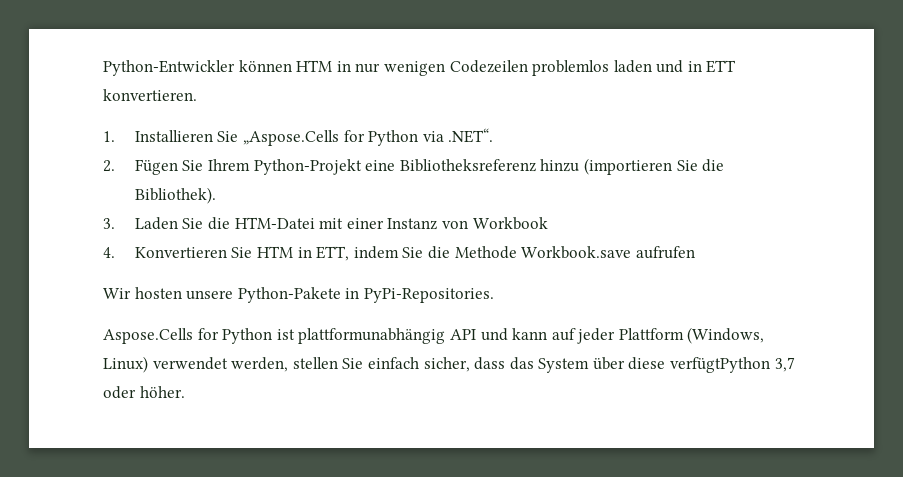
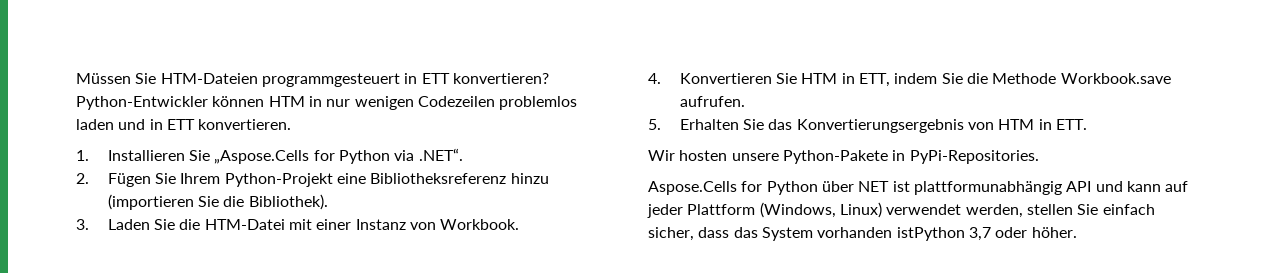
(103, 68) none -> [76,73,549,87] Müssen Sie HTM-Dateien programmgesteuert in ETT konvertieren?
[472,217,548,230] Workbook -> [440,219,520,230] Workbook.
[635,246,695,259] aufrufen -> [679,96,745,107] [648,119,1088,133] aufrufen. // 5. Erhalten Sie das Konvertierungsergebnis von HTM in ETT.
(273, 336) none -> [821,181,890,192] über NET
[592,357,771,373] über diese verfügtPython -> [817,227,965,241] vorhanden istPython

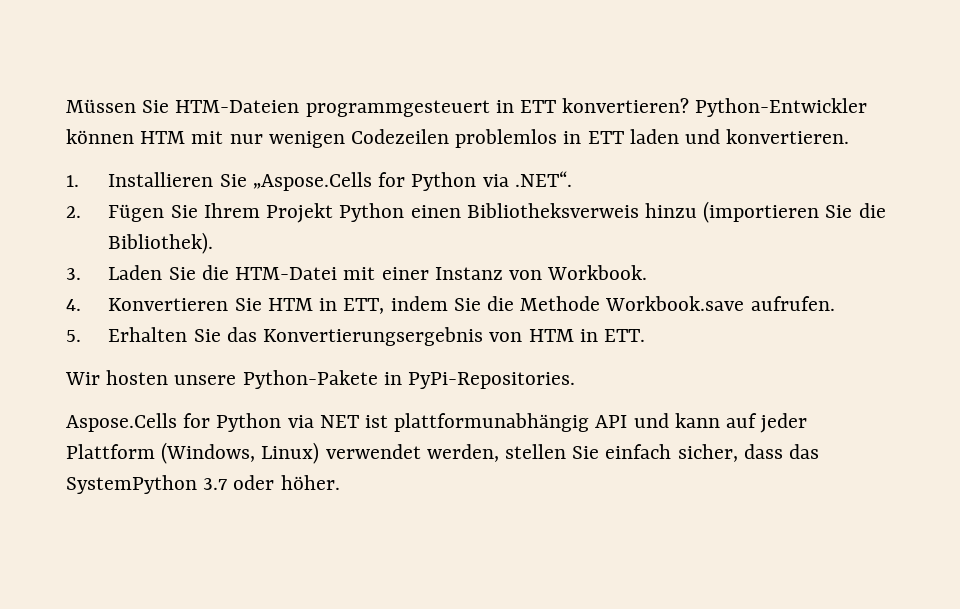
[308,96,322,107] in -> [191,131,224,144] mit
[76,119,195,130] laden und in ETT -> [563,129,721,144] in ETT laden und
[224,173,507,187] Python-Projekt eine Bibliotheksreferenz -> [266,203,639,223] Projekt Python einen Bibliotheksverweis
[821,181,854,192] über -> [287,415,314,428] via
[761,227,991,241] System vorhanden istPython 3,7 -> [66,475,228,494] SystemPython 3.7

